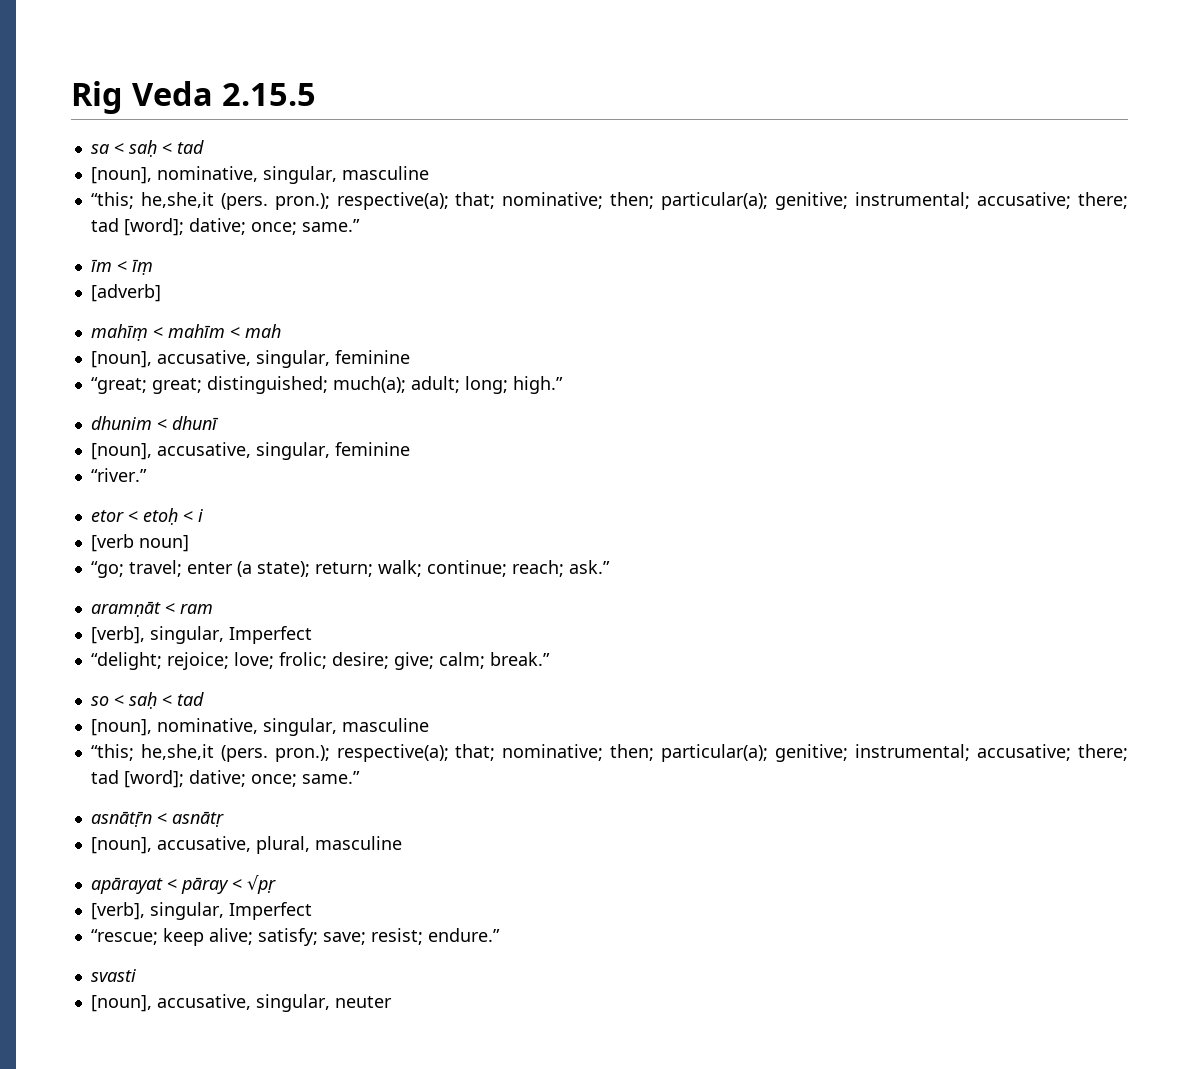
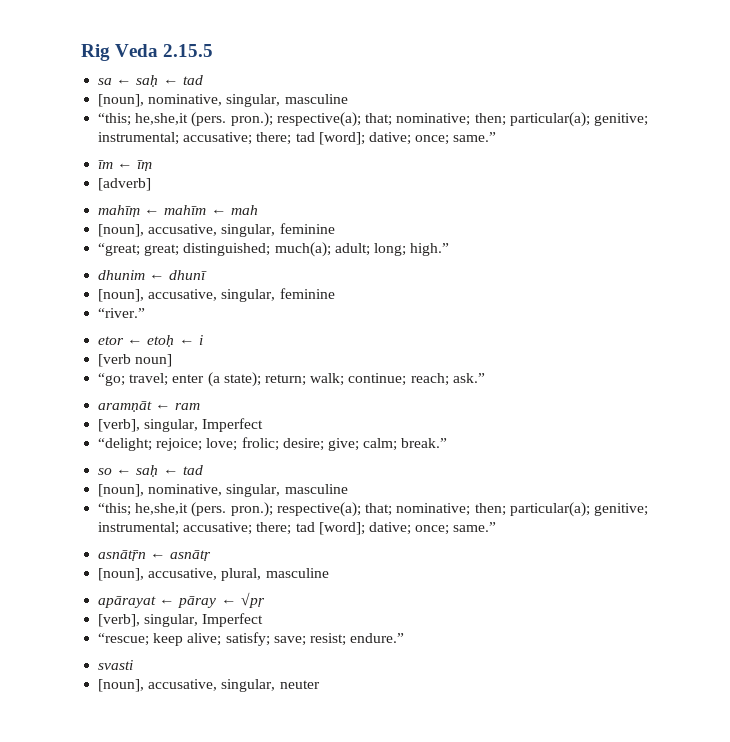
[113,140,172,157] < saḥ < -> [116,75,179,87] ← saḥ ←
[116,261,127,272] < -> [117,163,134,169] ←
[152,324,240,338] < mahīm < -> [144,205,227,215] ← mahīm ←
[156,419,167,430] < -> [149,274,166,280] ←
[127,508,193,525] < etoḥ < -> [127,335,195,347] ← etoḥ ←
[164,603,175,614] < -> [155,404,172,410] ←
[113,692,172,709] < saḥ < -> [116,465,179,477] ← saḥ ←
[156,813,167,824] < -> [150,553,167,559] ←
[166,877,242,894] < pāray < -> [159,596,237,608] ← pāray ←

